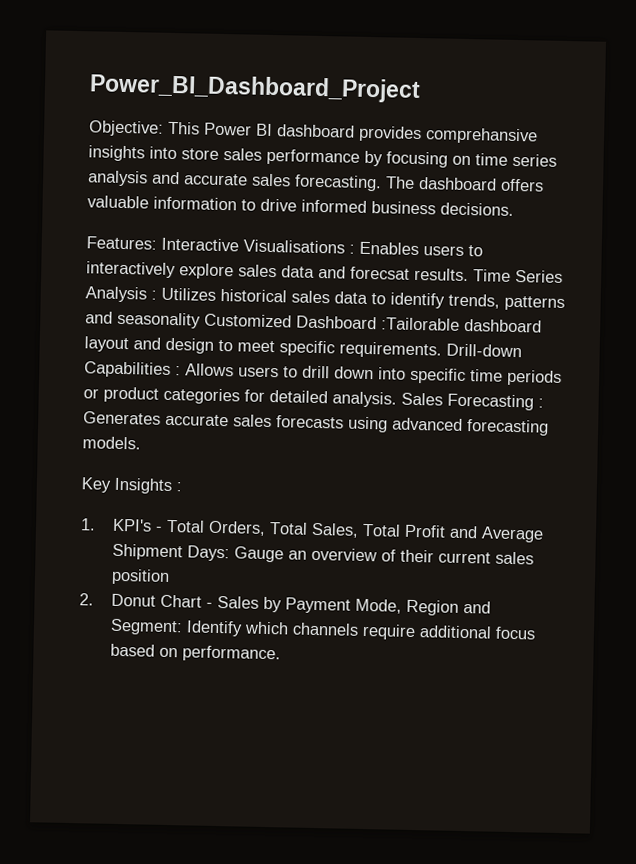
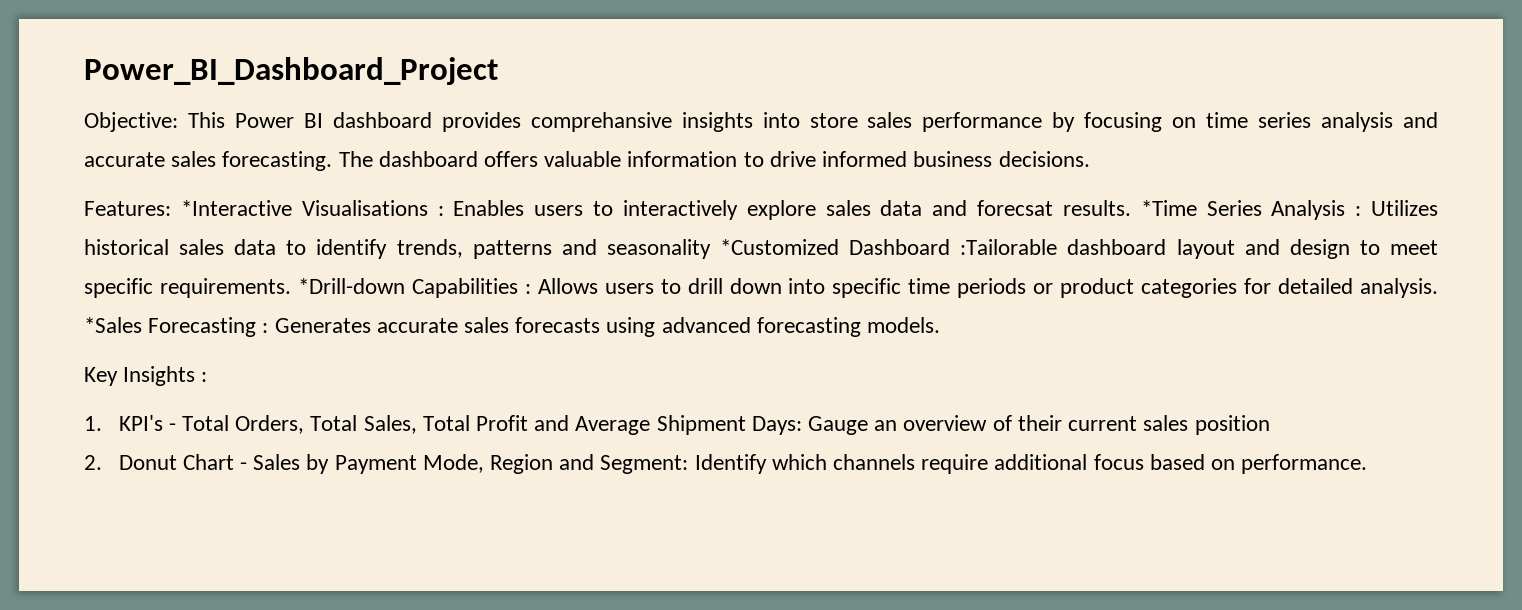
[161,237,239,252] Interactive -> [180,200,292,216] *Interactive
[473,269,511,282] Time -> [1140,200,1197,216] *Time
[204,313,292,328] Customized -> [720,239,840,255] *Customized
[446,343,522,358] Drill-down -> [297,278,405,294] *Drill-down
[401,392,443,406] Sales -> [84,317,142,333] *Sales

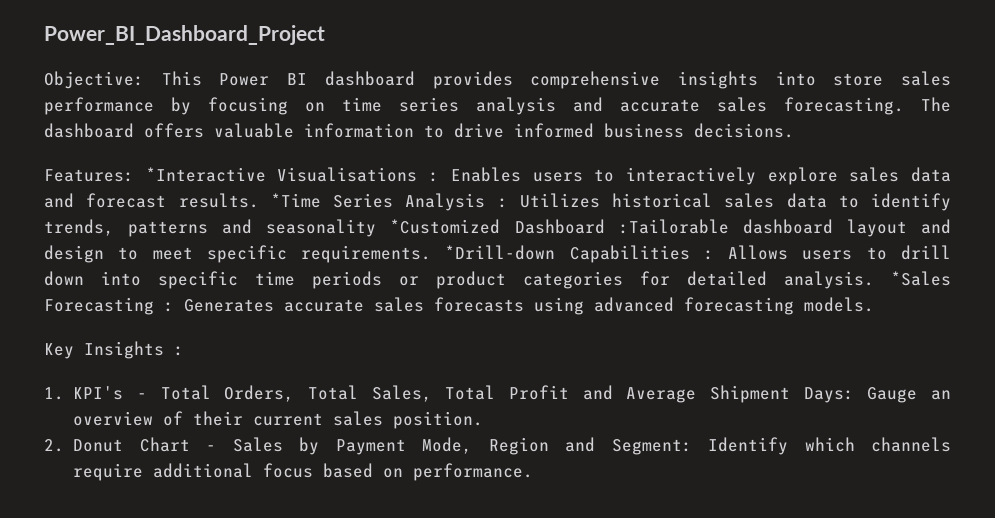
[530,112,672,132] comprehansive -> [530,71,661,89] comprehensive
[977,200,1054,216] forecsat -> [86,193,167,208] forecast
[1194,415,1270,435] position -> [393,411,484,429] position.

